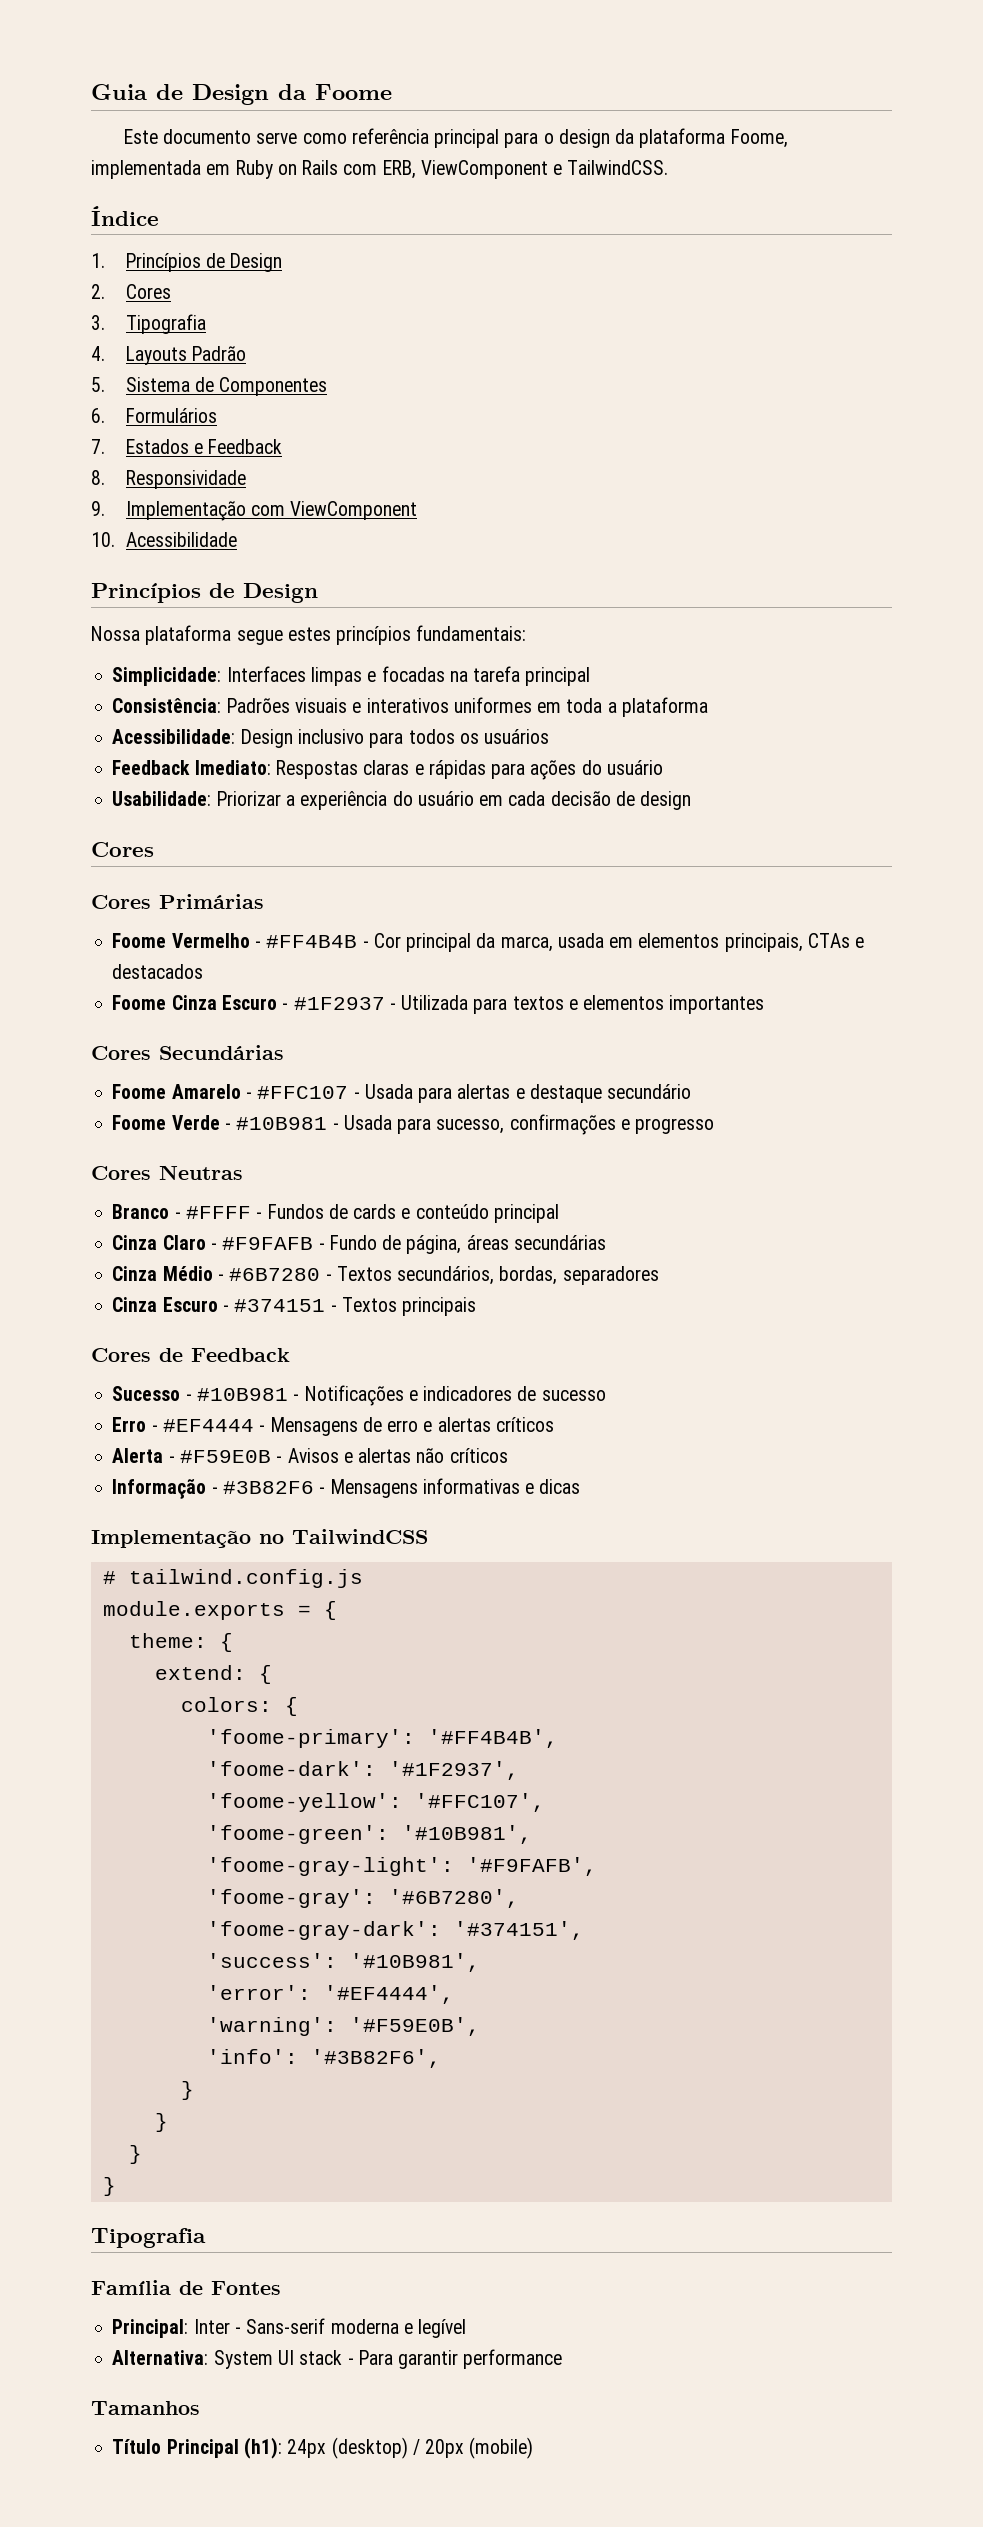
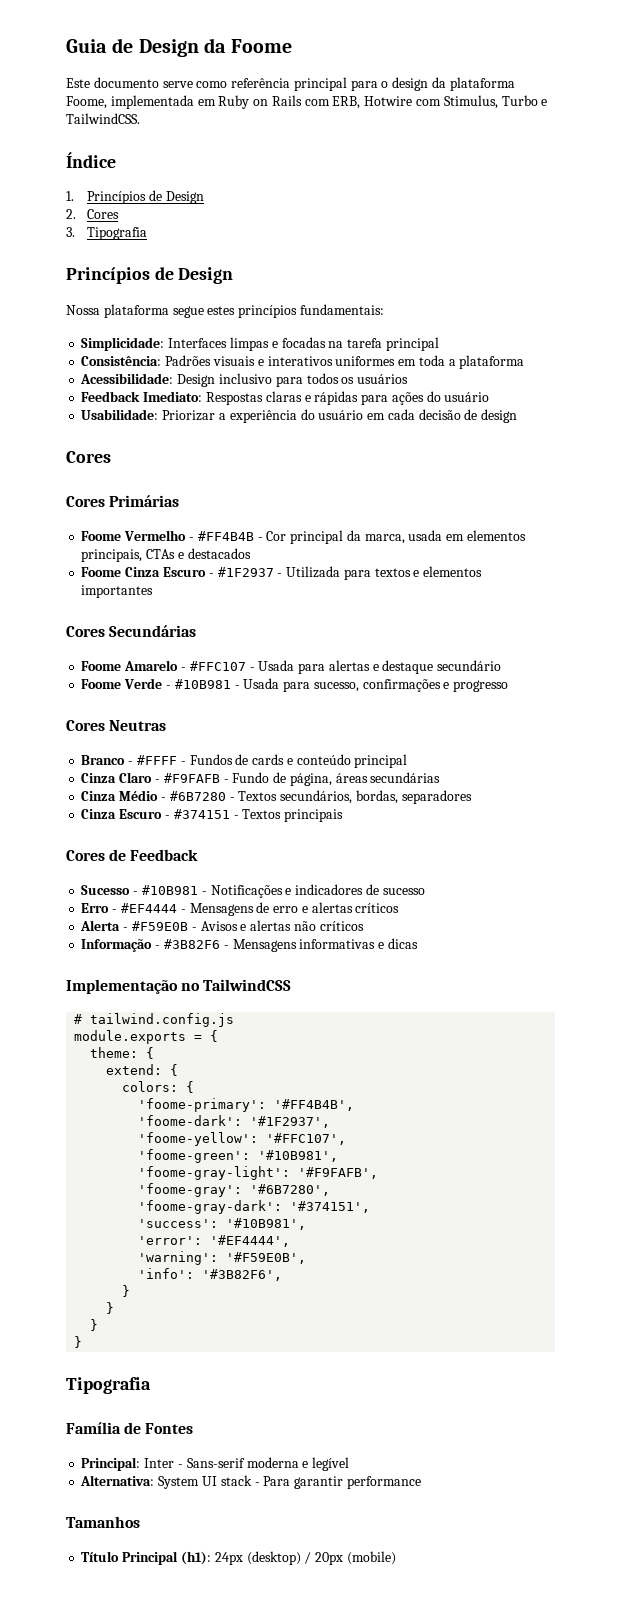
[420,160,548,179] ViewComponent -> [364,95,538,109] Hotwire com Stimulus, Turbo
[91,346,246,365] [91,377,328,396] [91,408,217,423] [91,439,283,454] [91,470,246,489] [91,501,418,521] [91,532,237,547] // 4. Layouts Padrão // 5. Sistema de Componentes // 6. Formulários // 7. Estados e Feedback // 8. Responsividade // 9. Implementação com ViewComponent // 10. Acessibilidade -> (148, 233) none

